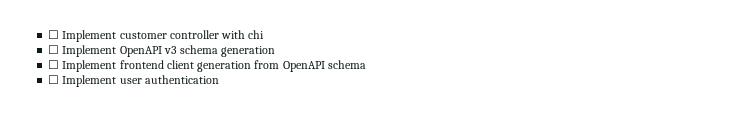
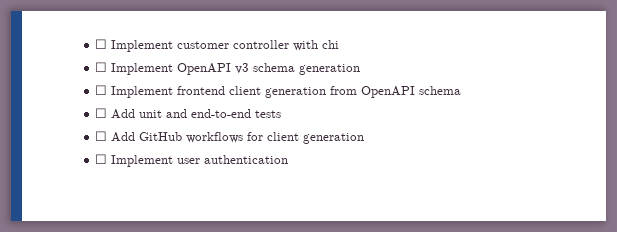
(366, 64) none -> [95,108,282,119] [95,131,365,144] // ☐ Add unit and end-to-end tests // ☐ Add GitHub workflows for client generation

